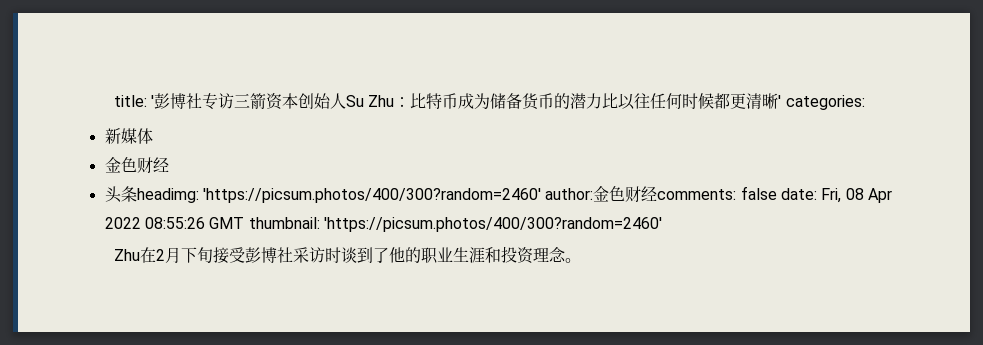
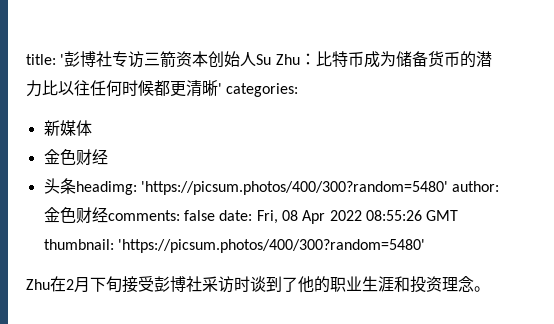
[202,188,541,203] 'https://picsum.photos/400/300?random=2460' -> [140,181,448,195] 'https://picsum.photos/400/300?random=5480'
[323,217,662,232] 'https://picsum.photos/400/300?random=2460' -> [117,239,425,253] 'https://picsum.photos/400/300?random=5480'

